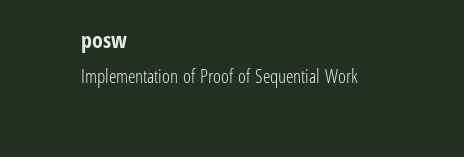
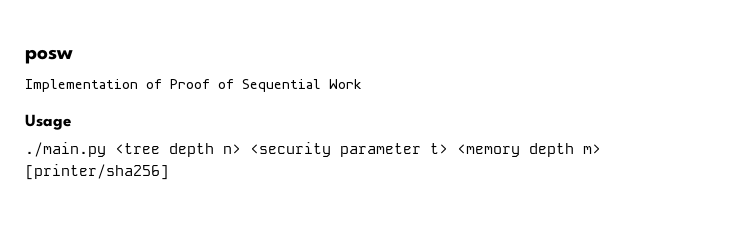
(358, 75) none -> [25,114,71,130] [25,142,601,157] [25,164,169,180] // Usage // ./main.py <tree depth n> <security parameter t> <memory depth m> [printer/sha256]

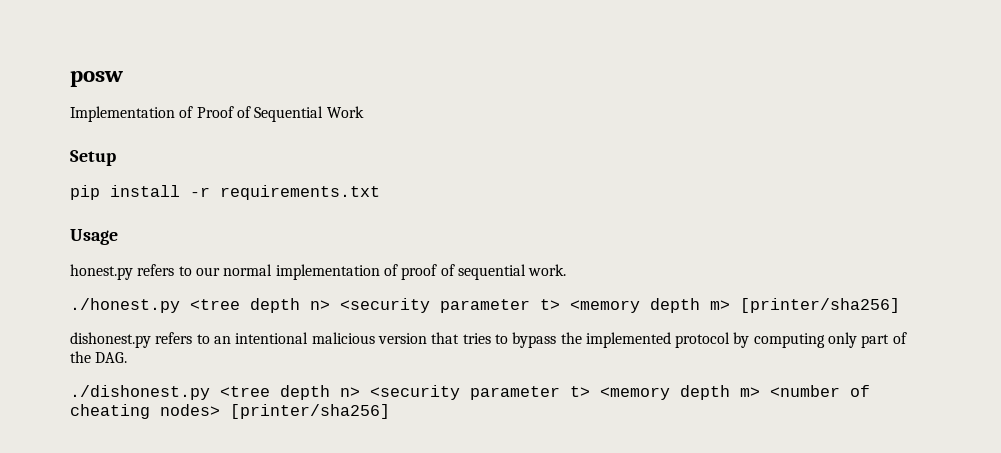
[25,114,71,130] [25,142,106,157] Usage // ./main.py -> [70,150,116,166] [70,185,380,200] [70,229,118,245] [70,264,567,280] [70,298,180,313] Setup // pip install -r requirements.txt // Usage // honest.py refers to our normal implementation of proof of sequential work. // ./honest.py
(169, 172) none -> [70,332,907,348] [70,351,128,363] [70,385,870,400] [70,404,390,419] // dishonest.py refers to an intentional malicious version that tries to bypass the implemented protocol by computing only part of the DAG. // ./dishonest.py <tree depth n> <security parameter t> <memory depth m> <number of cheating nodes> [printer/sha256]

